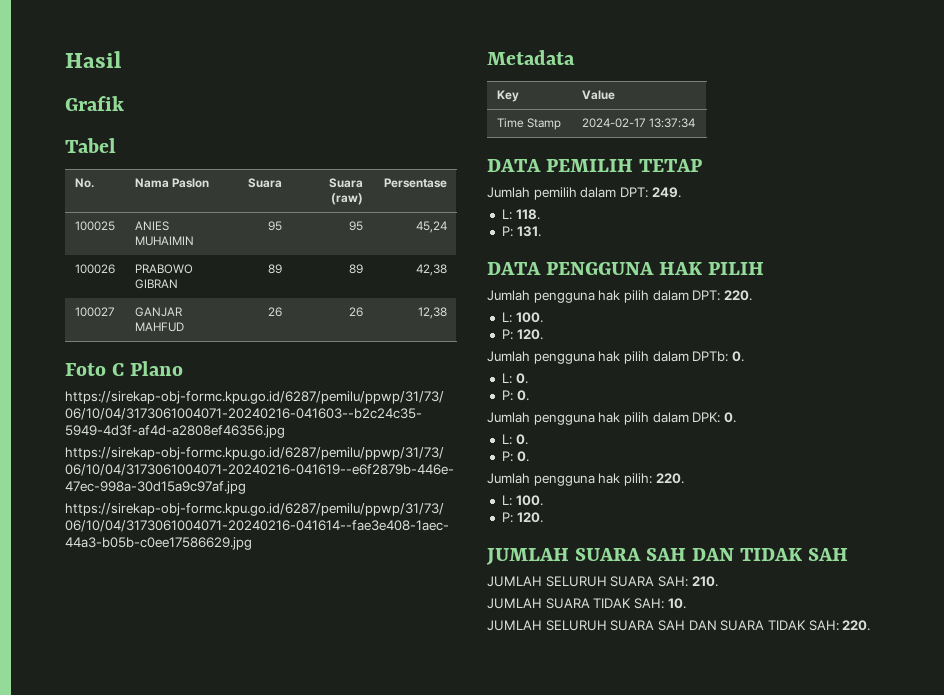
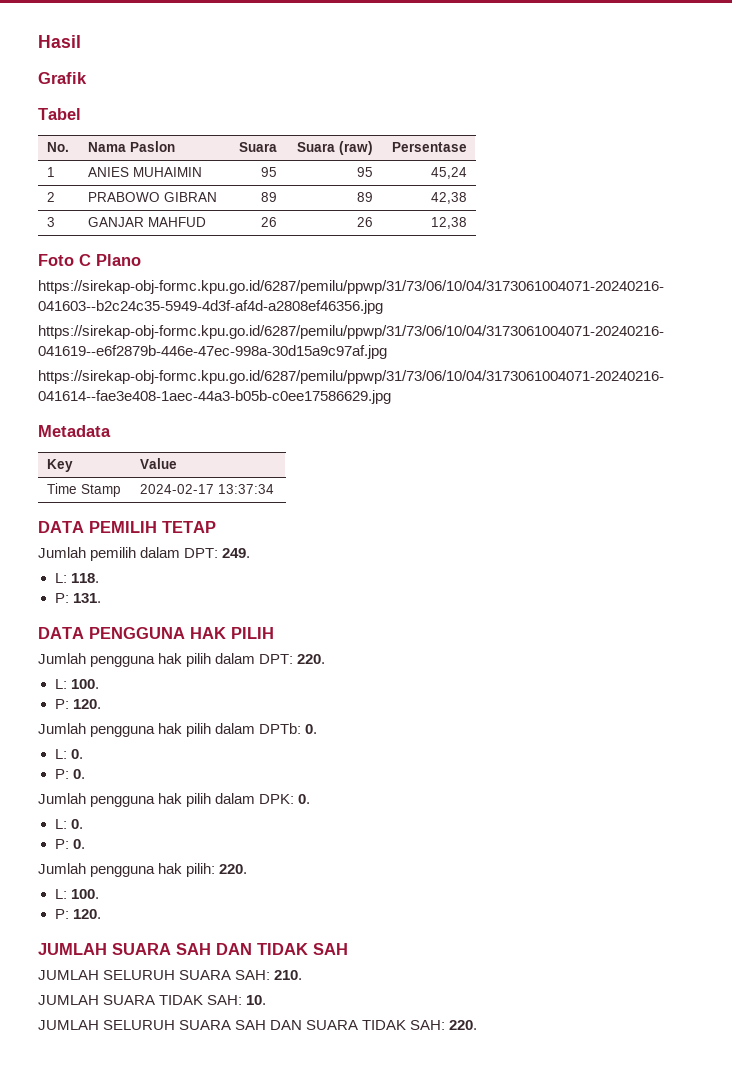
[74,221,115,231] 100025 -> [47,167,56,177] 1
[74,264,115,274] 100026 -> [47,192,56,202] 2
[74,307,115,317] 100027 -> [47,217,56,227] 3

